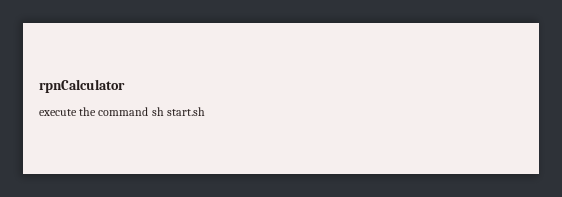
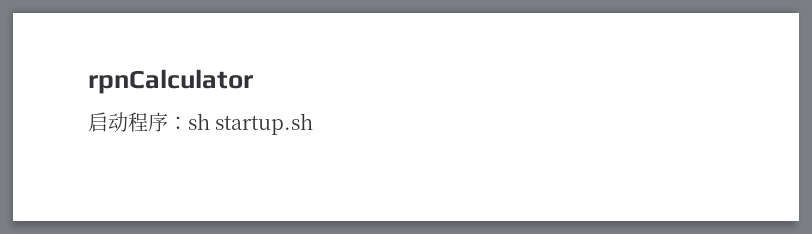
[39,107,205,116] execute the command sh start.sh -> [88,112,314,135] 启动程序：sh startup.sh

